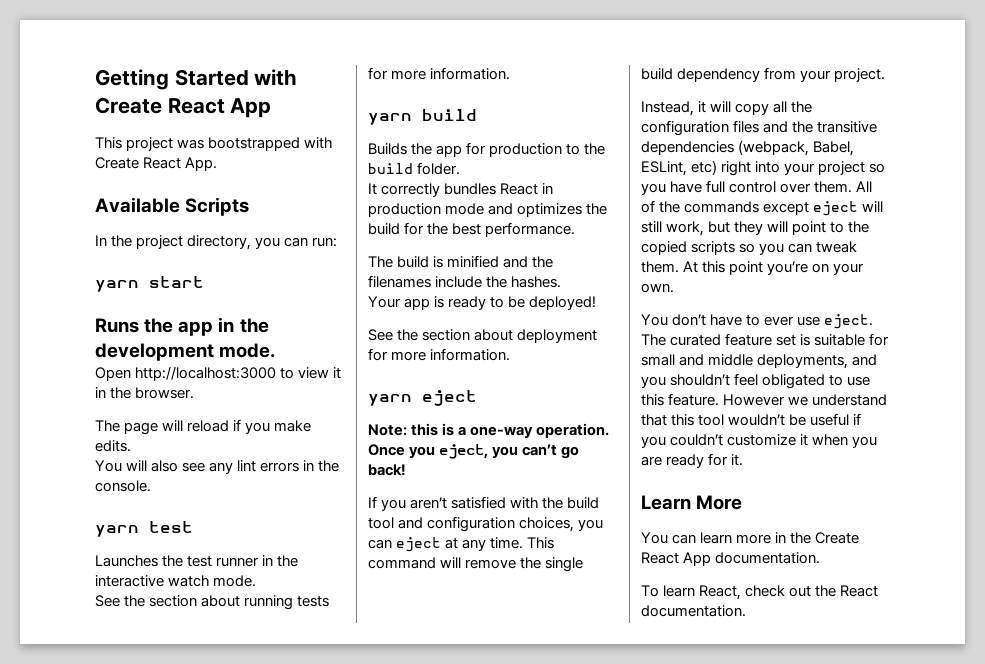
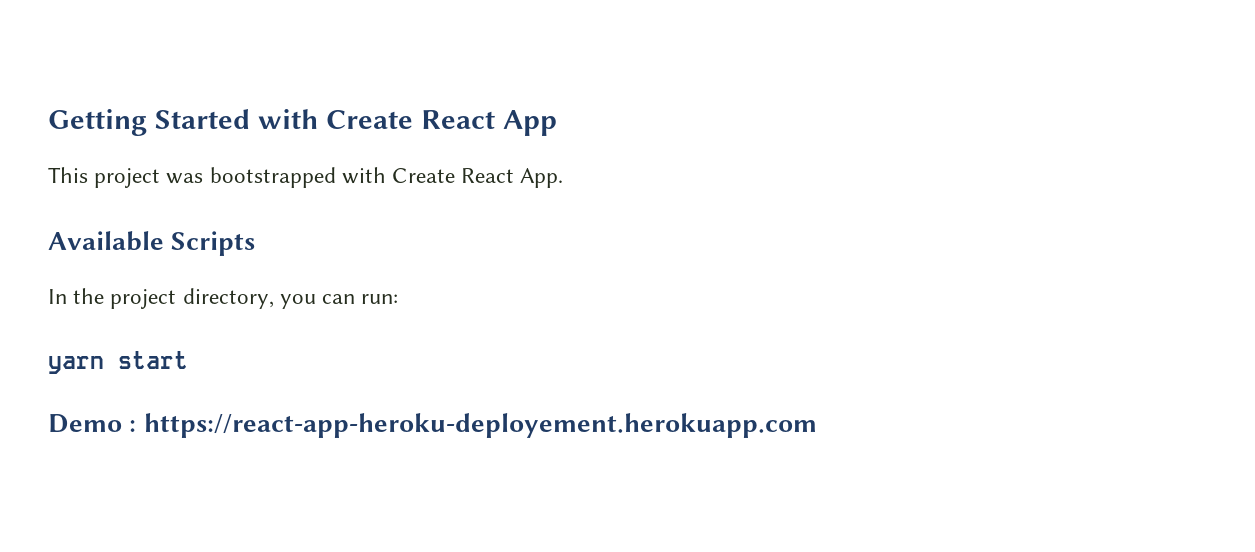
[95,317,269,336] [95,343,276,361] [95,366,342,381] [95,387,195,399] [95,419,312,435] [95,440,131,452] [95,460,340,474] [95,480,151,492] [95,521,193,537] [95,555,299,567] [95,575,257,587] [95,595,330,610] [368,67,511,80] [368,109,477,125] [368,142,606,157] [368,162,461,175] [368,183,554,197] [368,203,608,217] [368,222,576,237] [368,255,554,268] [368,275,562,288] [368,296,597,310] [368,329,598,343] [368,348,511,361] [368,390,477,406] [368,423,610,438] [368,444,580,459] [368,464,406,476] [368,496,600,511] [368,516,604,532] [368,537,555,552] [368,557,584,572] [641,67,886,82] [641,101,813,116] [641,120,878,136] [641,140,855,156] [641,160,886,176] [641,180,873,195] [641,200,884,216] [641,221,870,236] [641,241,858,255] [641,261,865,275] [641,283,674,293] [641,314,874,329] [641,333,890,346] [641,354,878,369] [641,373,871,389] [641,393,888,406] [641,413,862,426] [641,434,878,448] [641,453,744,468] [641,495,743,510] [641,532,860,544] [641,552,821,566] [641,585,879,600] [641,605,746,617] Runs the app in the development mode. // Open http://localhost:3000 to view it in the browser. // The page will reload if you make edits. // You will also see any lint errors in the console. // yarn test // Launches the test runner in the interactive watch mode. // See the section about running tests for more information. // yarn build // Builds the app for production to the build folder. // It correctly bundles React in production mode and optimizes the build for the best performance. // The build is minified and the filenames include the hashes. // Your app is ready to be deployed! // See the section about deployment for more information. // yarn eject // Note: this is a one-way operation. Once you eject, you can’t go back! // If you aren’t satisfied with the build tool and configuration choices, you can eject at any time. This command will remove the single build dependency from your project. // Instead, it will copy all the configuration files and the transitive dependencies (webpack, Babel, ESLint, etc) right into your project so you have full control over them. All of the commands except eject will still work, but they will point to the copied scripts so you can tweak them. At this point you’re on your own. // You don’t have to ever use eject. The curated feature set is suitable for small and middle deployments, and you shouldn’t feel obligated to use this feature. However we understand that this tool wouldn’t be useful if you couldn’t customize it when you are ready for it. // Learn More // You can learn more in the Create React App documentation. // To learn React, check out the React documentation. -> [48,413,817,438] Demo : https://react-app-heroku-deployement.herokuapp.com

